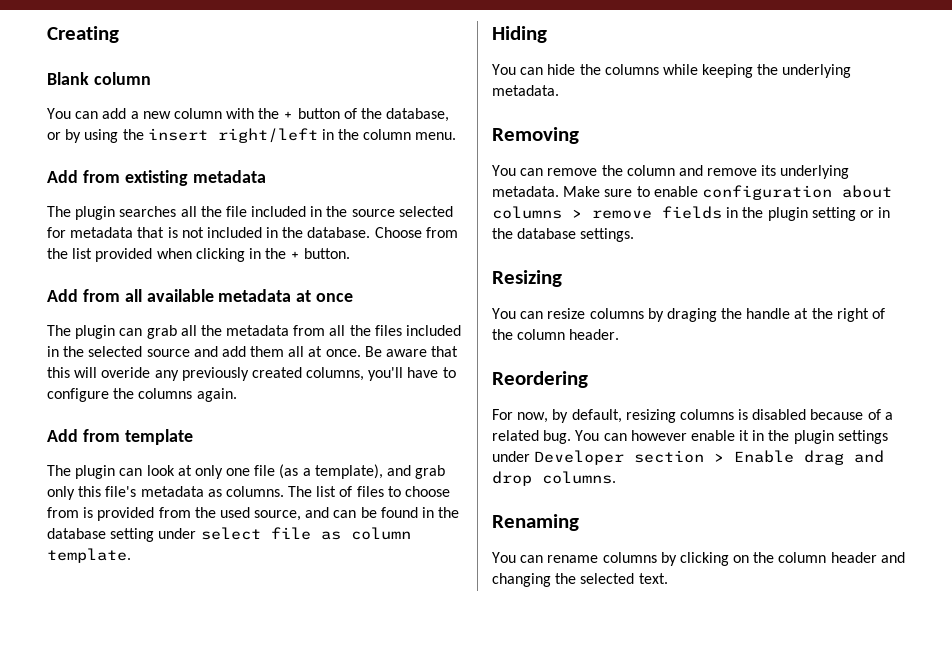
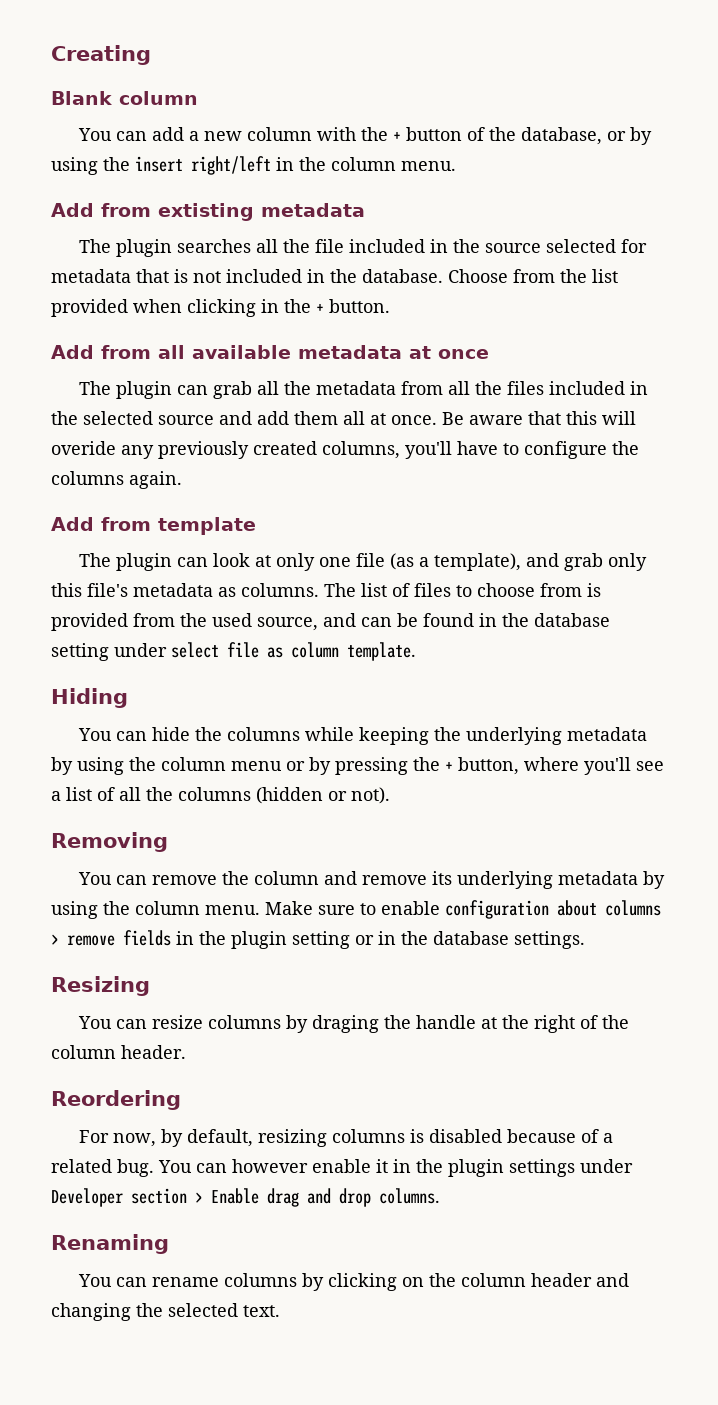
[492,85,559,96] metadata. -> [567,727,648,741] [51,757,664,775] [51,787,390,804] metadata by using the column menu or by pressing the + button, where you'll see a list of all the columns (hidden or not).
[492,186,559,197] metadata. -> [558,871,666,889] [51,901,260,919] metadata by using the column menu.

